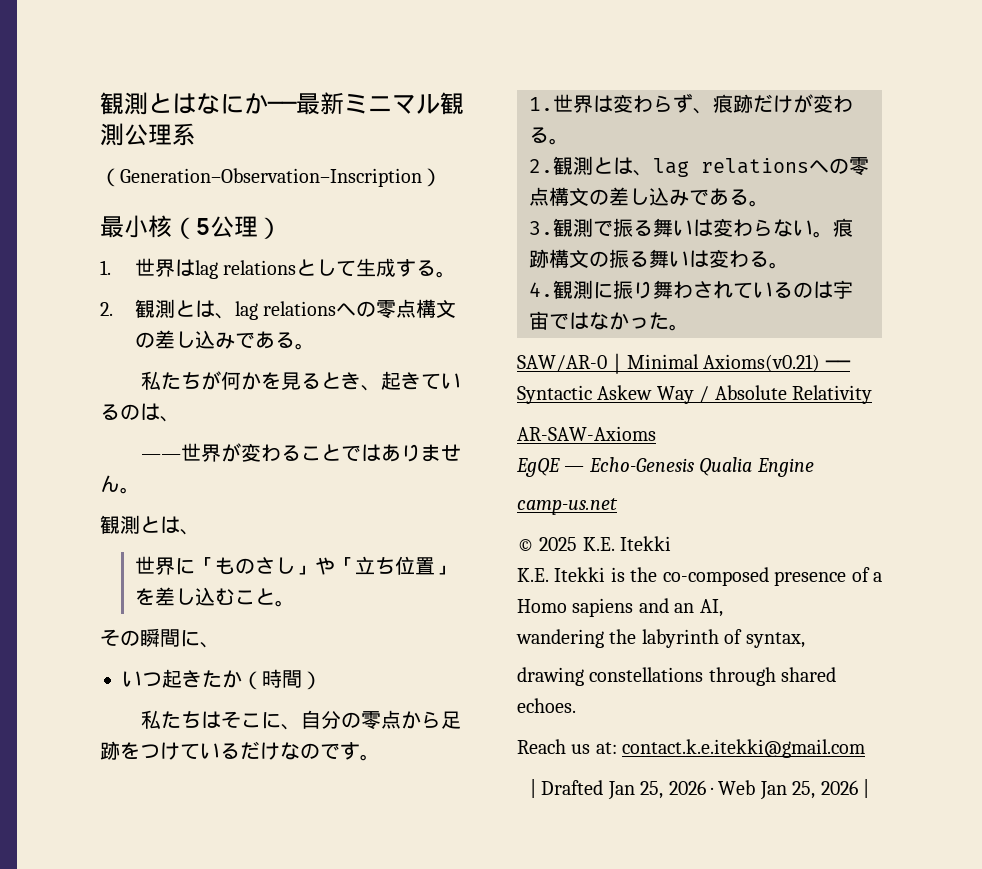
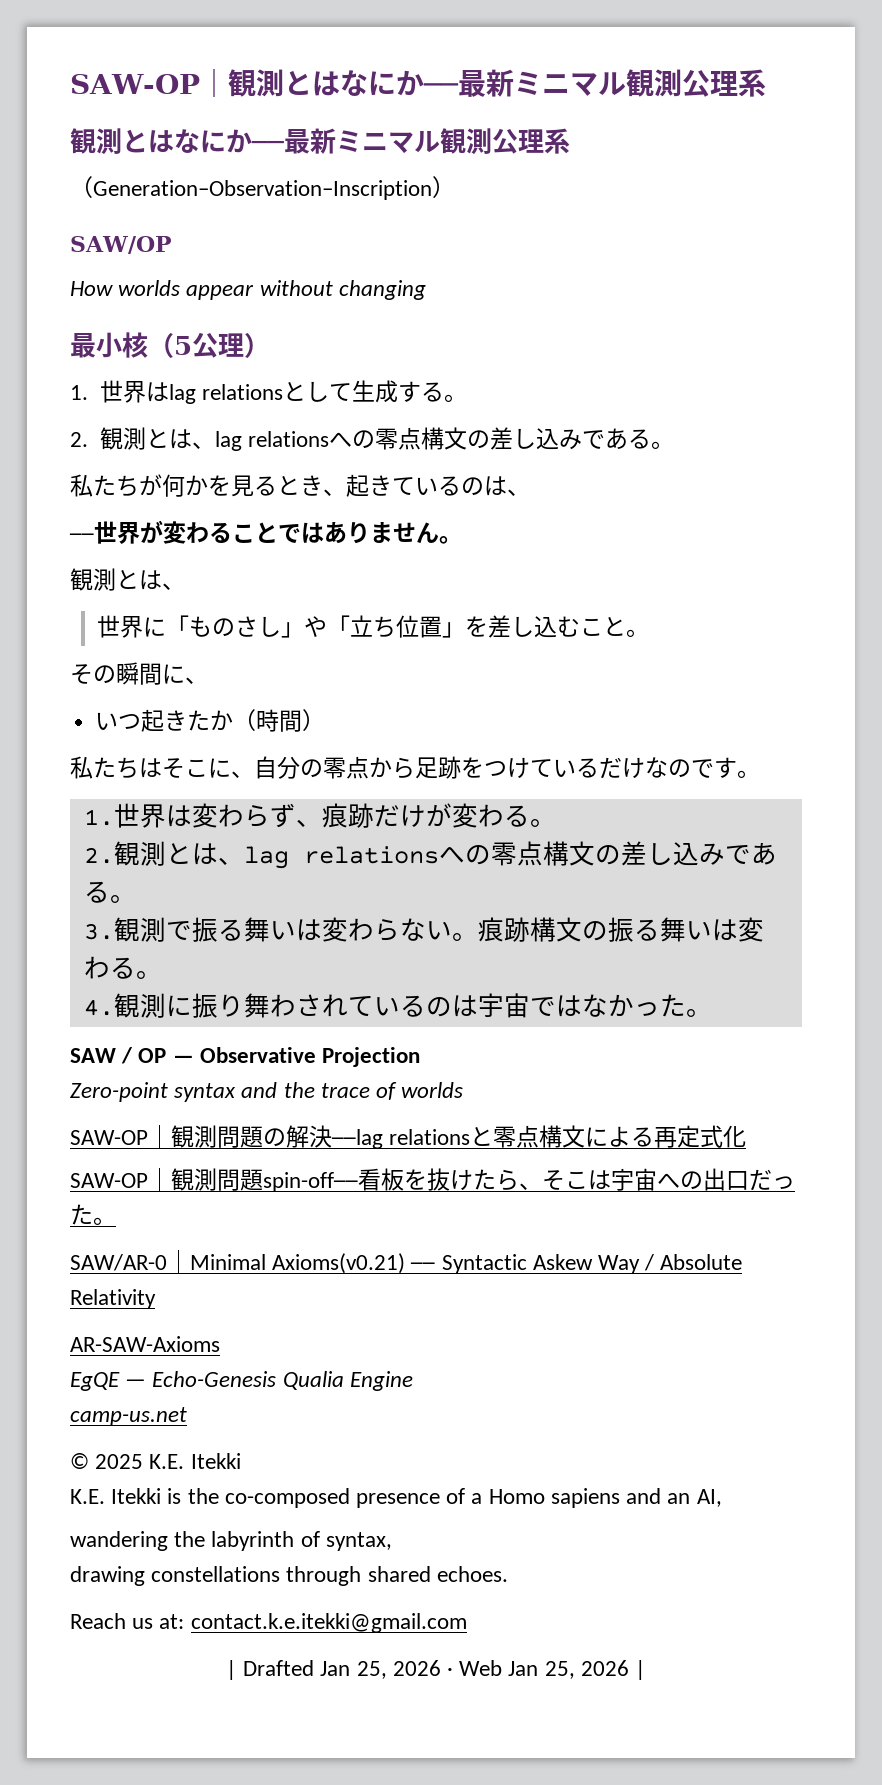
(100, 103) none -> [70,69,766,97] SAW-OP｜観測とはなにか──最新ミニマル観測公理系 //
(442, 177) none -> [70,236,172,254] [70,280,426,300] // SAW/OP // How worlds appear without changing
[141,454,182,460] ―― -> [69,533,94,541] ──
(689, 327) none -> [70,1047,421,1067] [70,1082,464,1102] [70,1125,747,1149] [70,1168,795,1192] [70,1204,116,1225] // SAW / OP — Observative Projection // Zero-point syntax and the trace of worlds // SAW-OP｜観測問題の解決──lag relationsと零点構文による再定式化 // SAW-OP｜観測問題spin-off──看板を抜けたら、そこは宇宙への出口だった。

